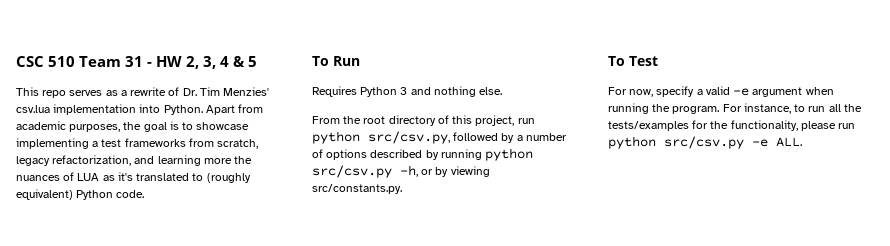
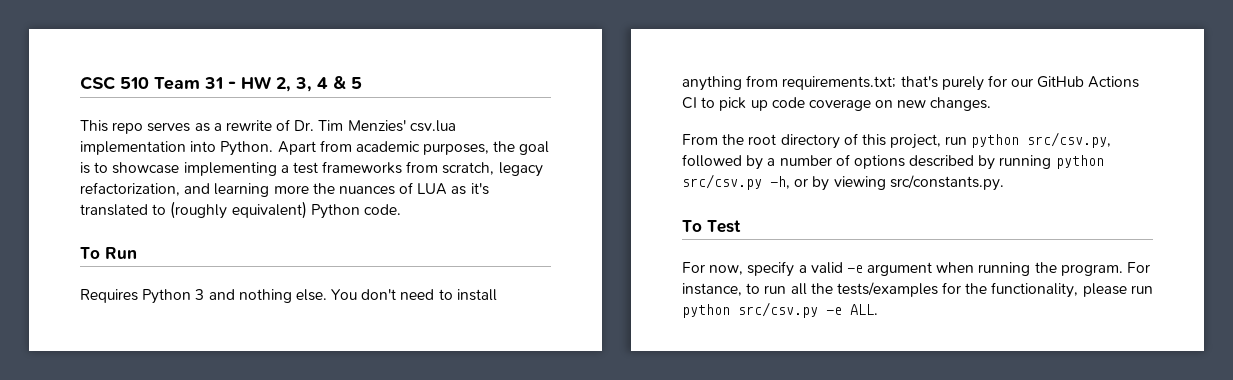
(503, 91) none -> [331,289,497,301] [682,75,1140,91] [682,97,992,111] You don't need to install anything from requirements.txt; that's purely for our GitHub Actions CI to pick up code coverage on new changes.

